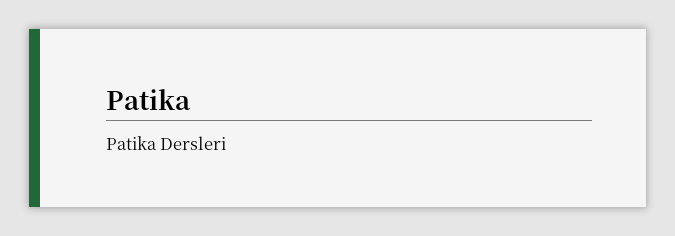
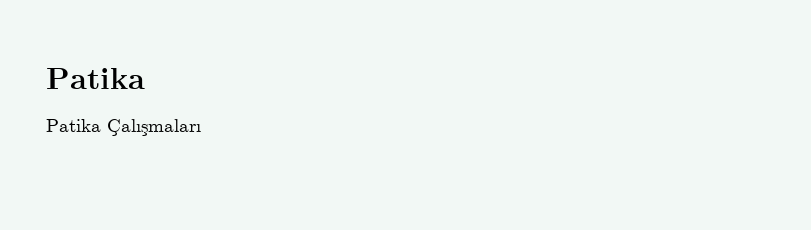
[160,136,227,150] Dersleri -> [107,119,201,136] Çalışmaları

